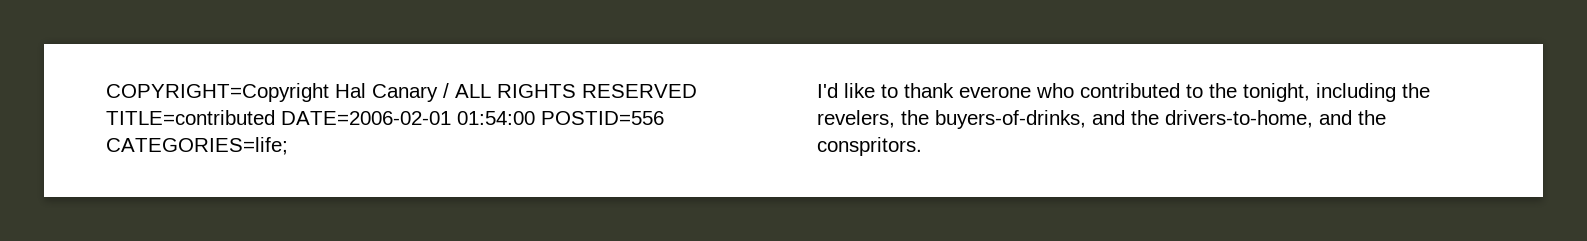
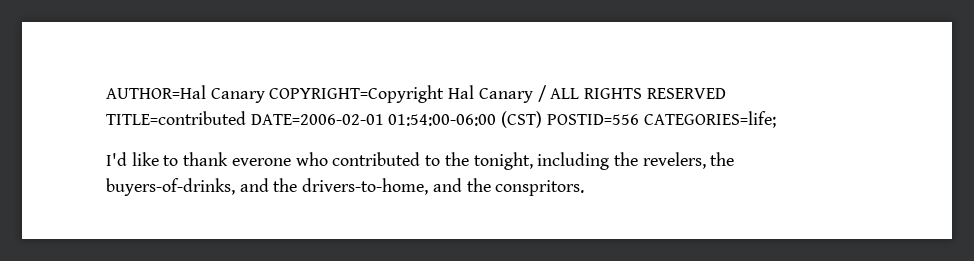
(106, 92) none -> [106,85,265,103] AUTHOR=Hal Canary
[457,111,535,125] 01:54:00 -> [388,111,543,128] 01:54:00-06:00 (CST)

